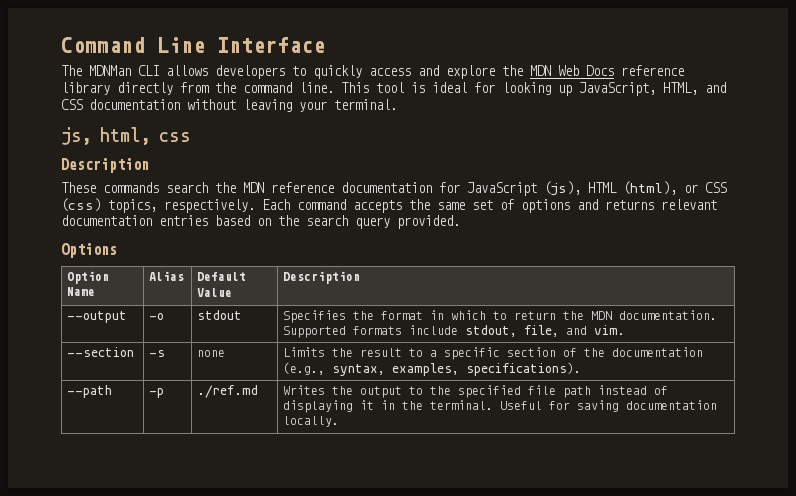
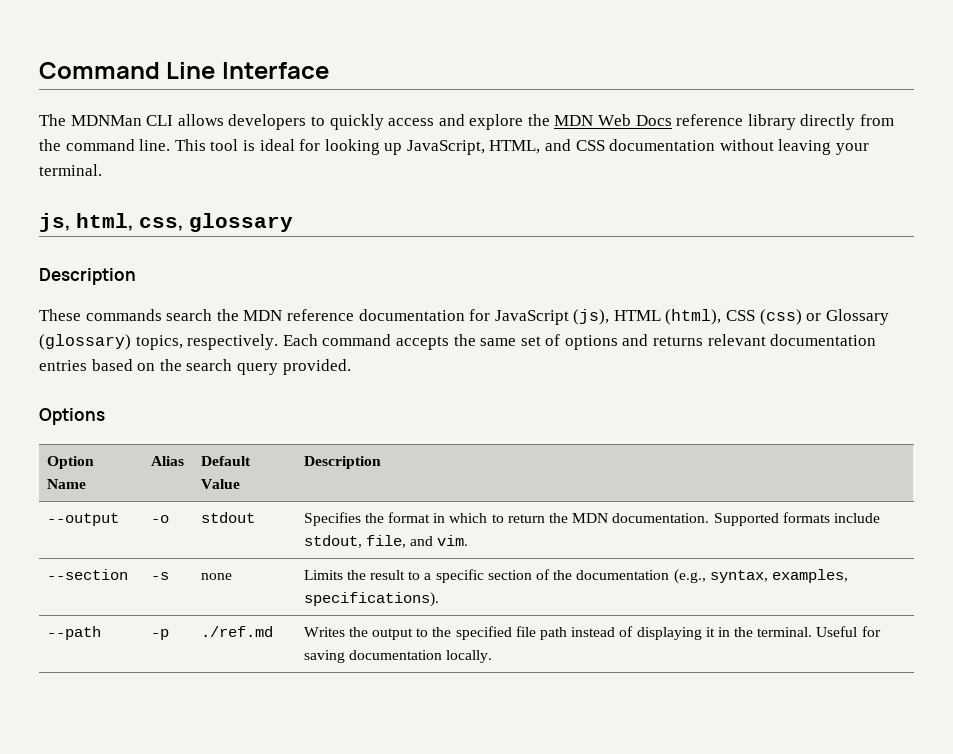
[159,132,191,142] css -> [139,213,294,232] css, glossary
[684,184,698,193] or -> (722, 317) none
(101, 205) none -> [806,309,889,325] [39,334,131,350] or Glossary (glossary)

